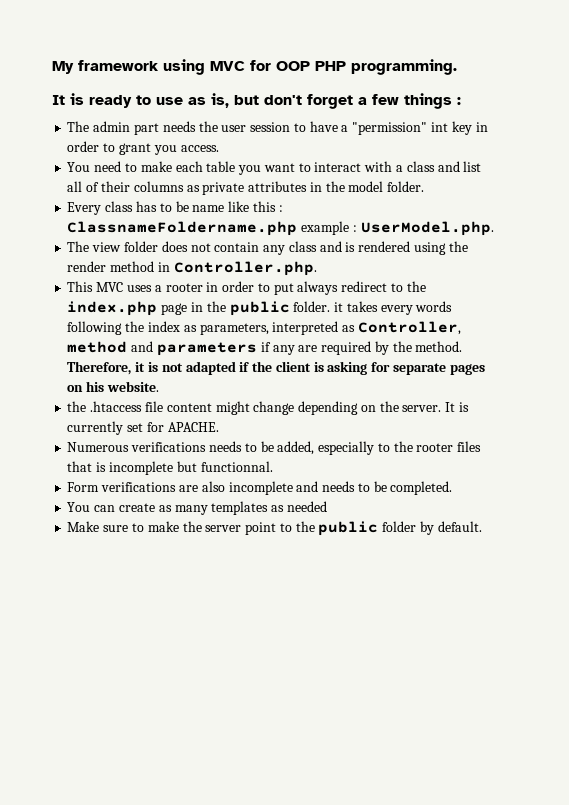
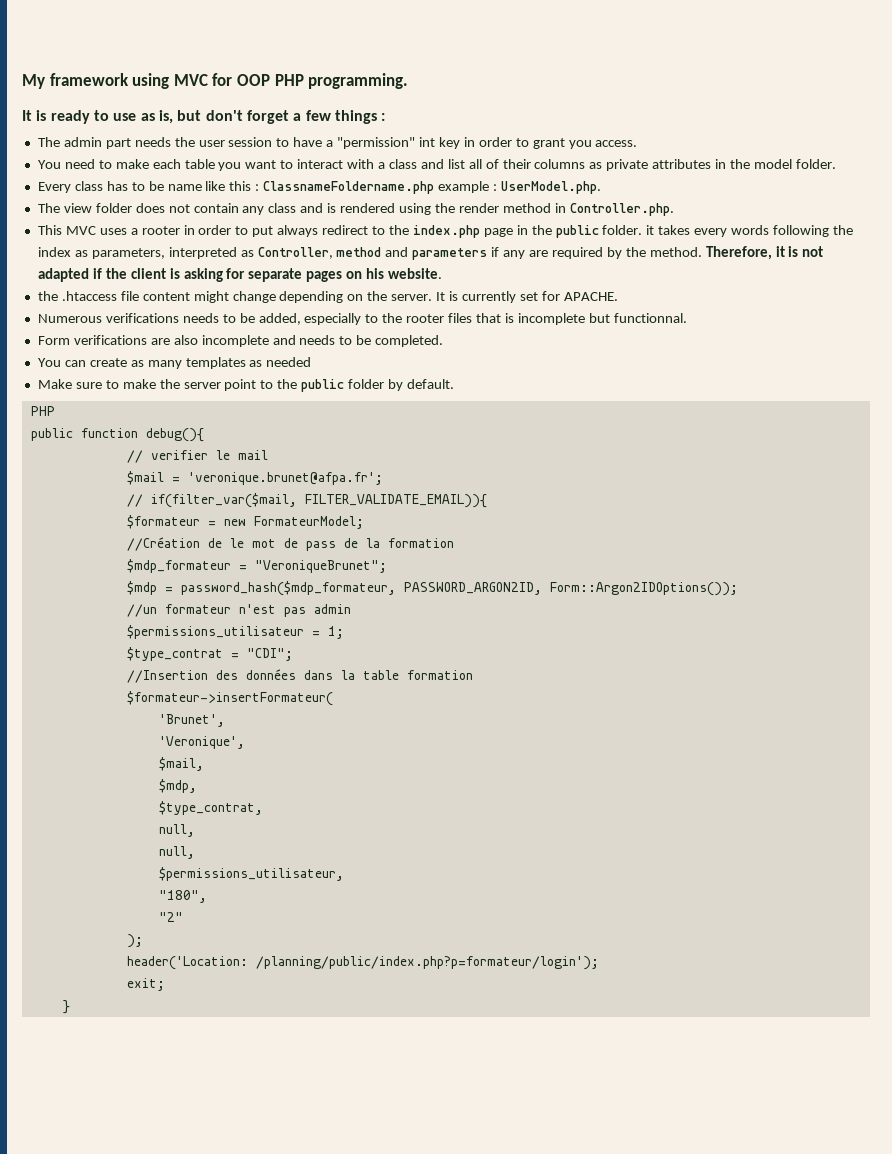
(482, 526) none -> [30,406,55,416] [30,428,204,442] [126,450,268,463] [126,471,383,485] [126,493,487,508] [126,515,364,529] [126,537,454,551] [126,559,387,573] [126,581,738,596] [126,604,351,617] [126,625,344,639] [126,647,293,661] [126,669,473,683] [126,691,333,706] [158,714,225,727] [158,736,245,749] [158,757,204,771] [158,779,197,793] [158,801,263,815] [158,824,195,837] [158,846,195,859] [158,867,344,881] [158,890,207,903] [158,912,183,922] [126,934,143,948] [126,956,599,970] [126,978,165,991] [62,1000,70,1014] // PHP // public function debug(){ // // verifier le mail // $mail = 'veronique.brunet@afpa.fr'; // // if(filter_var($mail, FILTER_VALIDATE_EMAIL)){ // $formateur = new FormateurModel; // //Création de le mot de pass de la formation // $mdp_formateur = "VeroniqueBrunet"; // $mdp = password_hash($mdp_formateur, PASSWORD_ARGON2ID, Form::Argon2IDOptions()); // //un formateur n'est pas admin // $permissions_utilisateur = 1; // $type_contrat = "CDI"; // //Insertion des données dans la table formation // $formateur->insertFormateur( // 'Brunet', // 'Veronique', // $mail, // $mdp, // $type_contrat, // null, // null, // $permissions_utilisateur, // "180", // "2" // ); // header('Location: /planning/public/index.php?p=formateur/login'); // exit; // }

